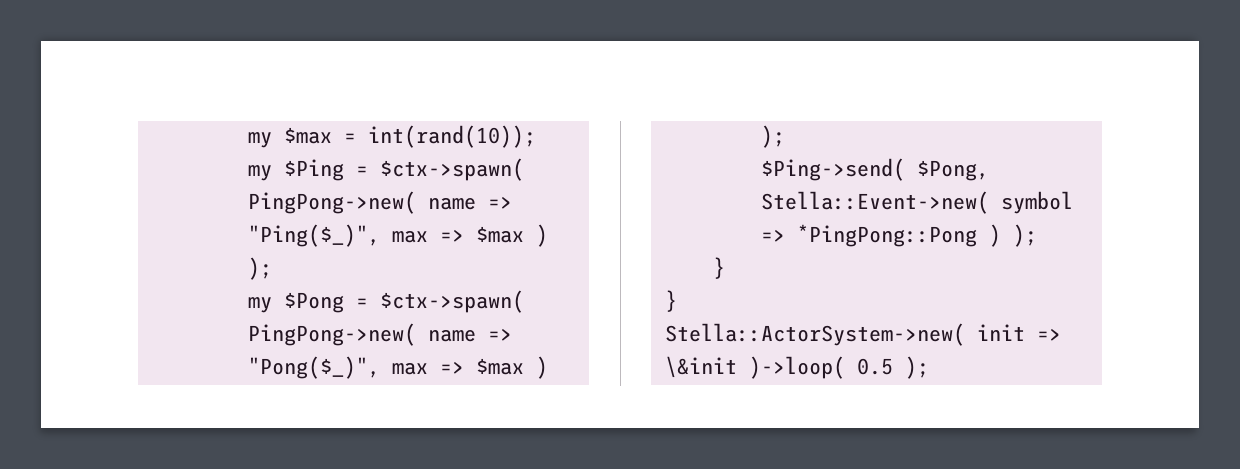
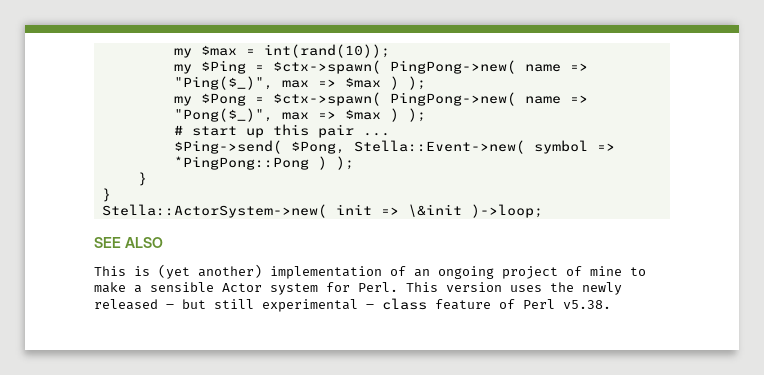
(785, 136) none -> [173,124,390,138] // # start up this pair ...
[748,356,929,379] )->loop( 0.5 ); -> [470,204,543,218] [94,237,163,248] [94,264,646,279] [94,282,622,295] [94,298,611,312] )->loop; // SEE ALSO // This is (yet another) implementation of an ongoing project of mine to make a sensible Actor system for Perl. This version uses the newly released – but still experimental – class feature of Perl v5.38.

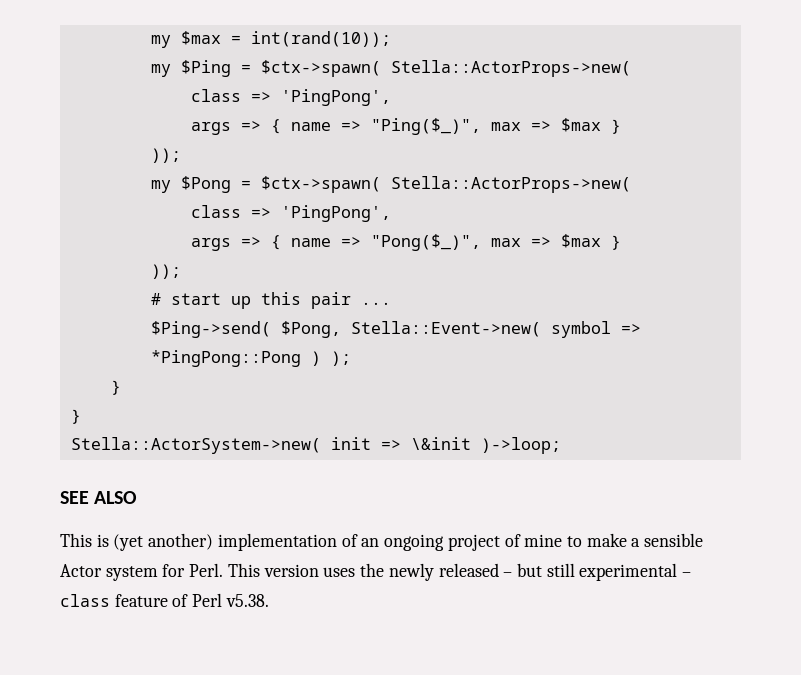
[389,60,516,74] PingPong->new( -> [390,60,631,77] [190,89,391,106] [190,119,281,135] Stella::ActorProps->new( // class => 'PingPong', // args => {
[389,76,426,90] ) ); -> [610,119,621,134] [150,148,181,163] } // ));
[389,92,516,106] PingPong->new( -> [390,176,631,193] [190,205,391,222] [190,235,281,251] Stella::ActorProps->new( // class => 'PingPong', // args => {
[389,108,426,122] ) ); -> [610,235,621,250] [150,264,181,279] } // ));

